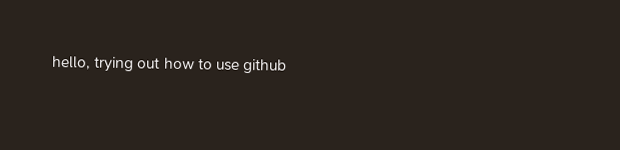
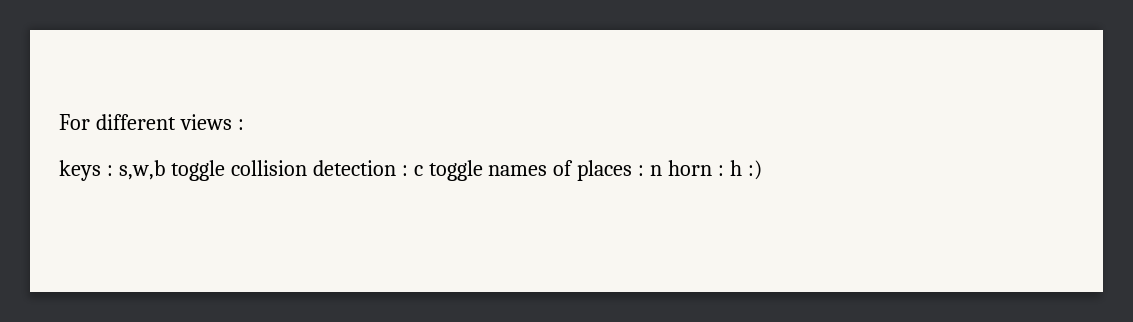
[52,55,288,74] hello, trying out how to use github -> [59,114,244,130] [59,160,762,181] For different views : // keys : s,w,b toggle collision detection : c toggle names of places : n horn : h :)

